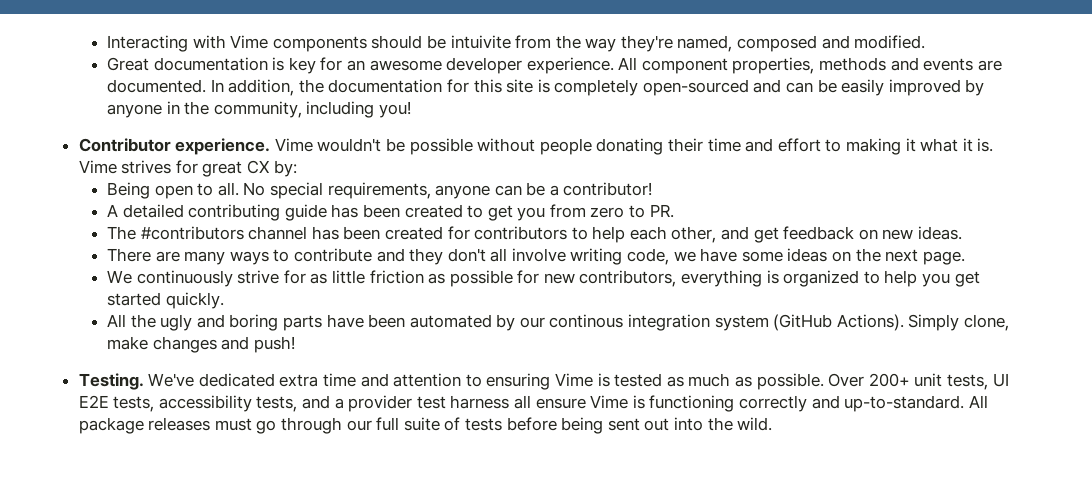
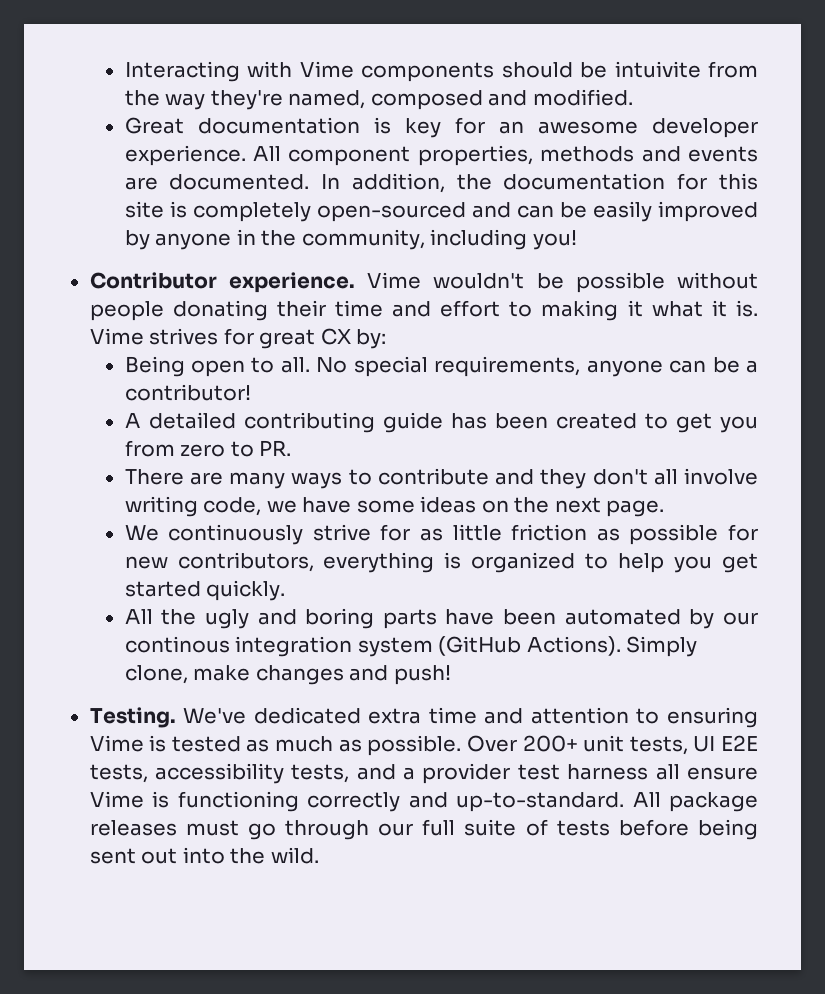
[106,226,963,243] // The #contributors channel has been created for contributors to help each other, and get feedback on new ideas. -> (292, 448) none

